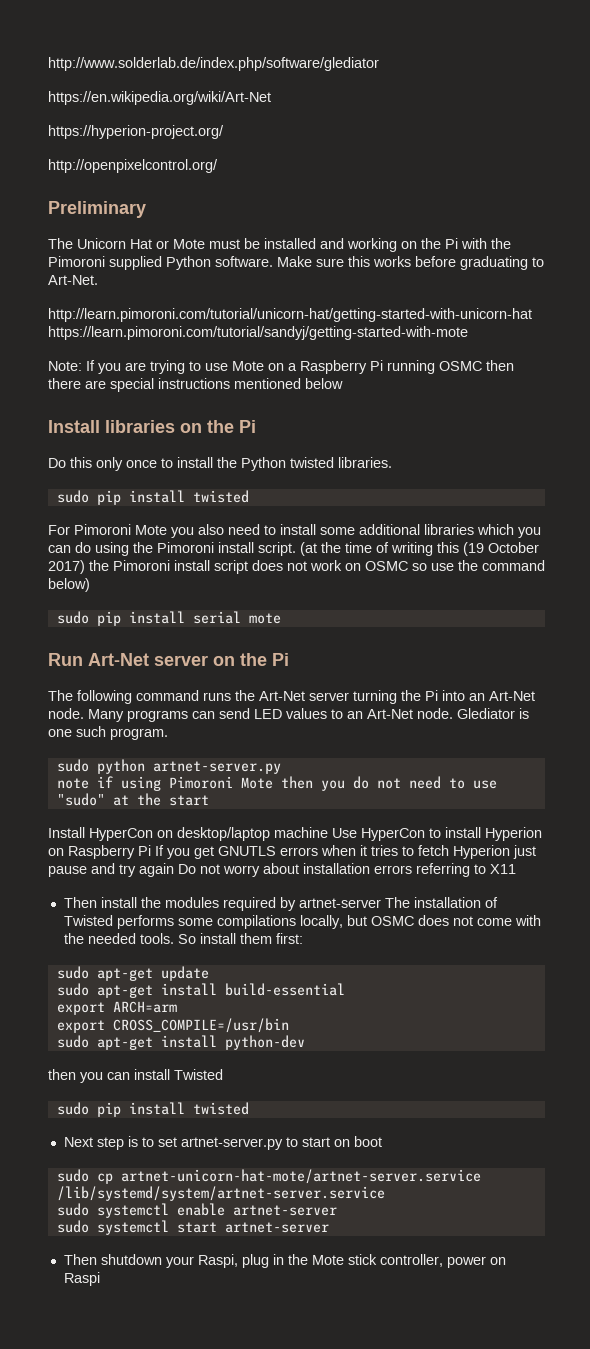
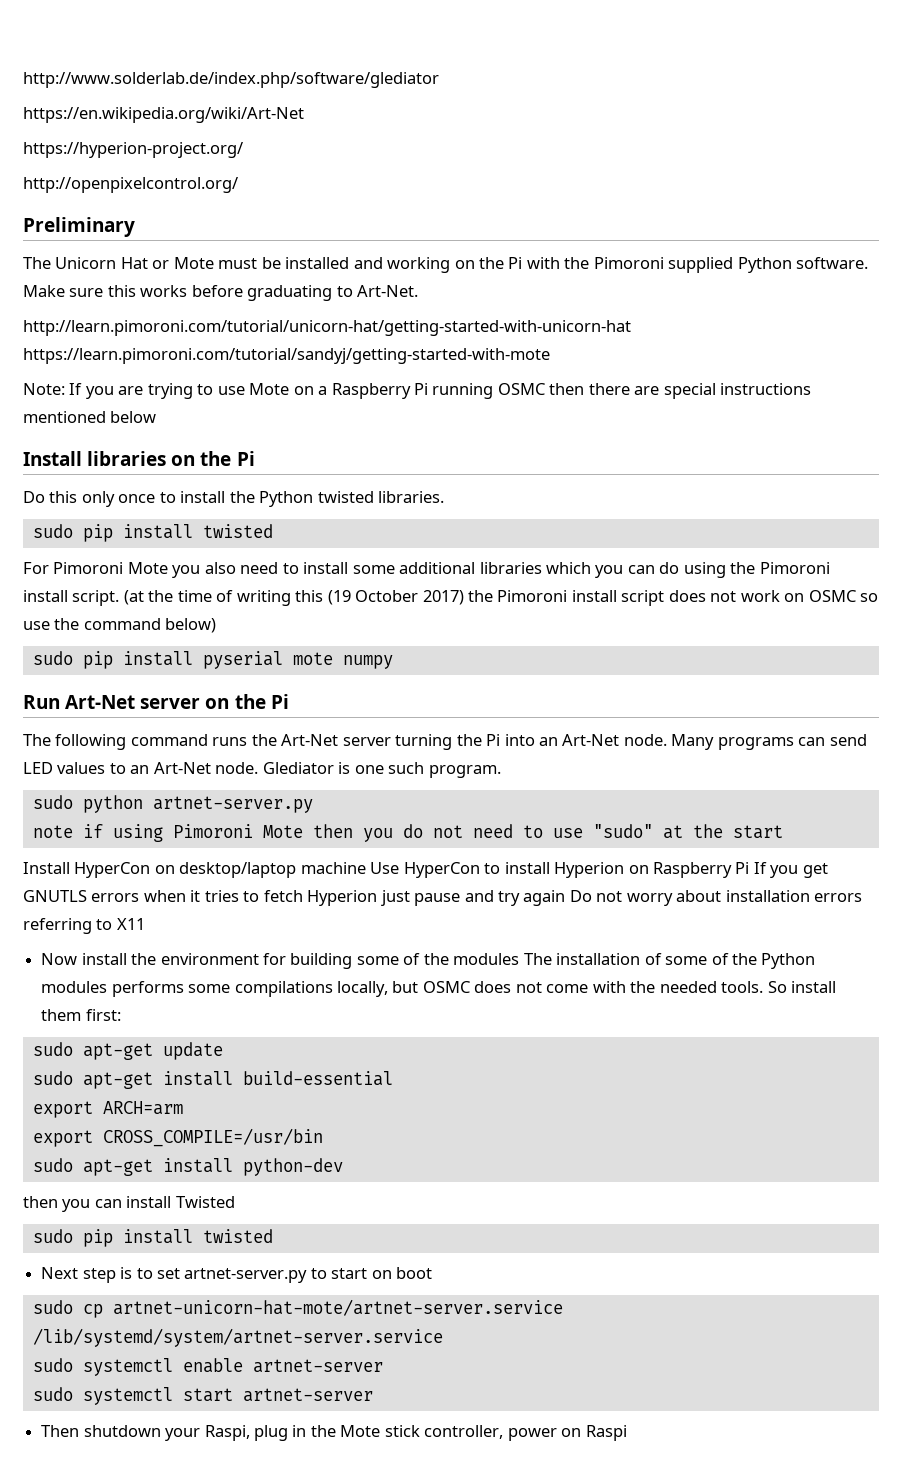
[192,611,241,624] serial -> [202,651,283,669] pyserial
(281, 618) none -> [342,655,393,669] numpy
[63,897,498,911] [63,915,113,926] Then install the modules required by artnet-server The installation of Twisted -> [41,953,816,969] [41,981,108,993] Now install the environment for building some of the modules The installation of some of the Python modules

